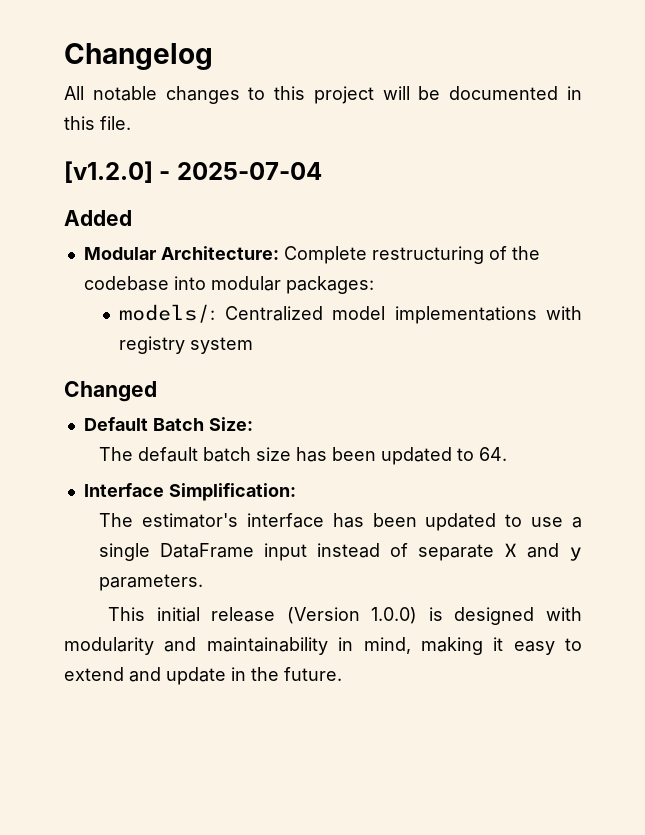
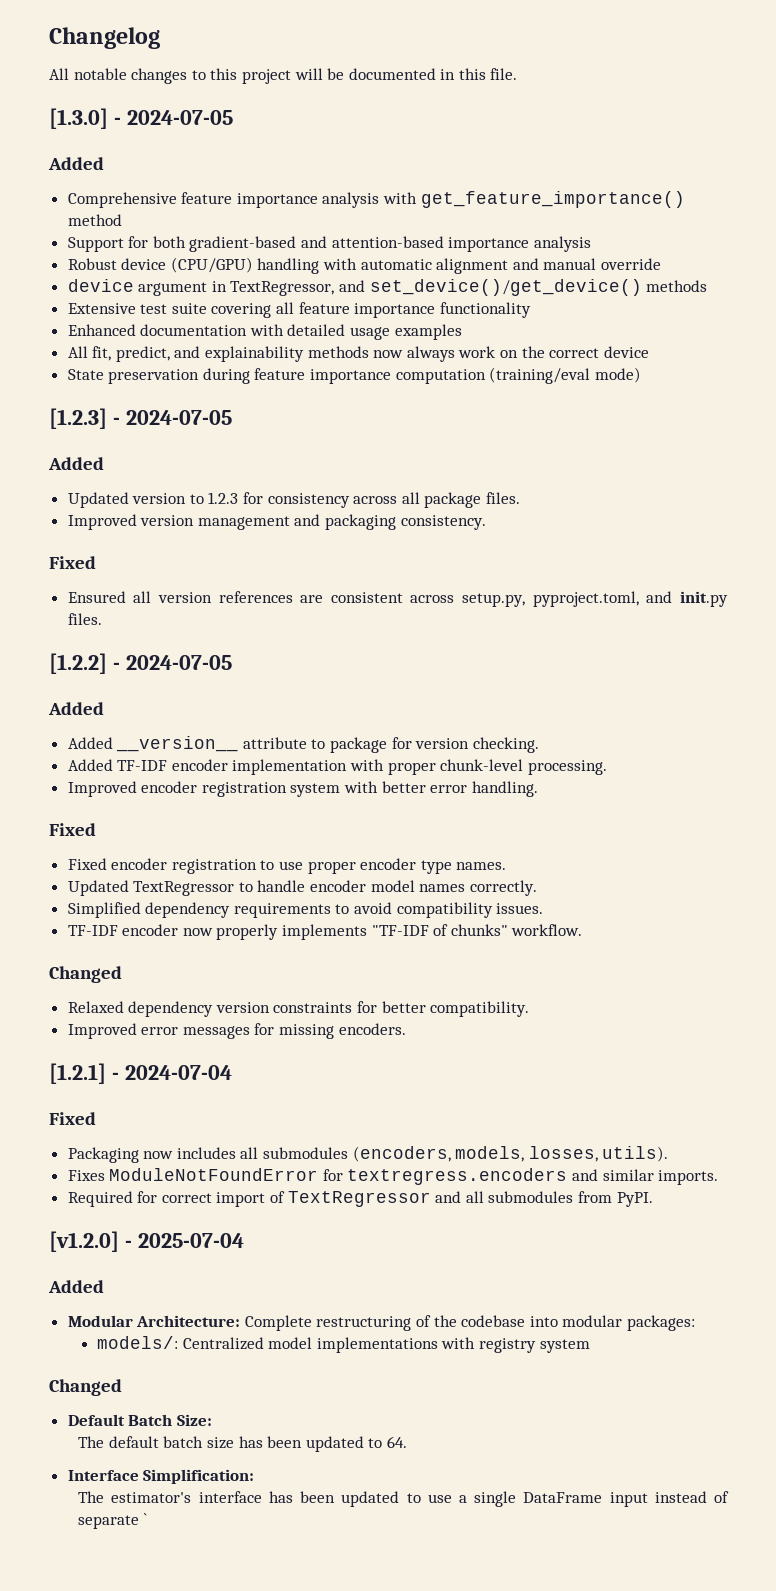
(131, 123) none -> [49,108,233,129] [48,157,104,170] [67,191,685,208] [67,214,122,226] [67,236,591,252] [67,257,662,274] [67,279,708,296] [67,302,531,318] [67,324,462,340] [67,346,649,362] [67,367,641,384] [49,408,232,429] [48,457,104,470] [67,492,521,508] [67,514,486,530] [49,556,96,569] [67,591,728,607] [67,613,102,625] [49,653,232,674] [48,702,104,715] [67,736,539,753] [67,759,607,775] [67,781,538,797] [49,823,96,836] [67,858,507,874] [67,880,537,896] [67,902,544,918] [67,924,583,940] [49,966,122,983] [67,1001,530,1017] [67,1023,406,1039] [49,1063,232,1084] [49,1112,96,1125] [67,1146,669,1163] [67,1168,719,1185] [67,1191,653,1207] // [1.3.0] - 2024-07-05 // Added // Comprehensive feature importance analysis with get_feature_importance() method // Support for both gradient-based and attention-based importance analysis // Robust device (CPU/GPU) handling with automatic alignment and manual override // device argument in TextRegressor, and set_device()/get_device() methods // Extensive test suite covering all feature importance functionality // Enhanced documentation with detailed usage examples // All fit, predict, and explainability methods now always work on the correct device // State preservation during feature importance computation (training/eval mode) // [1.2.3] - 2024-07-05 // Added // Updated version to 1.2.3 for consistency across all package files. // Improved version management and packaging consistency. // Fixed // Ensured all version references are consistent across setup.py, pyproject.toml, and init.py files. // [1.2.2] - 2024-07-05 // Added // Added __version__ attribute to package for version checking. // Added TF-IDF encoder implementation with proper chunk-level processing. // Improved encoder registration system with better error handling. // Fixed // Fixed encoder registration to use proper encoder type names. // Updated TextRegressor to handle encoder model names correctly. // Simplified dependency requirements to avoid compatibility issues. // TF-IDF encoder now properly implements "TF-IDF of chunks" workflow. // Changed // Relaxed dependency version constraints for better compatibility. // Improved error messages for missing encoders. // [1.2.1] - 2024-07-04 // Fixed // Packaging now includes all submodules (encoders, models, losses, utils). // Fixes ModuleNotFoundError for textregress.encoders and similar imports. // Required for correct import of TextRegressor and all submodules from PyPI.
[504,543,582,561] [99,574,204,591] [107,607,582,625] [64,637,582,655] [64,667,342,685] X and y parameters. // This initial release (Version 1.0.0) is designed with modularity and maintainability in mind, making it easy to extend and update in the future. -> [143,1513,147,1525] `

